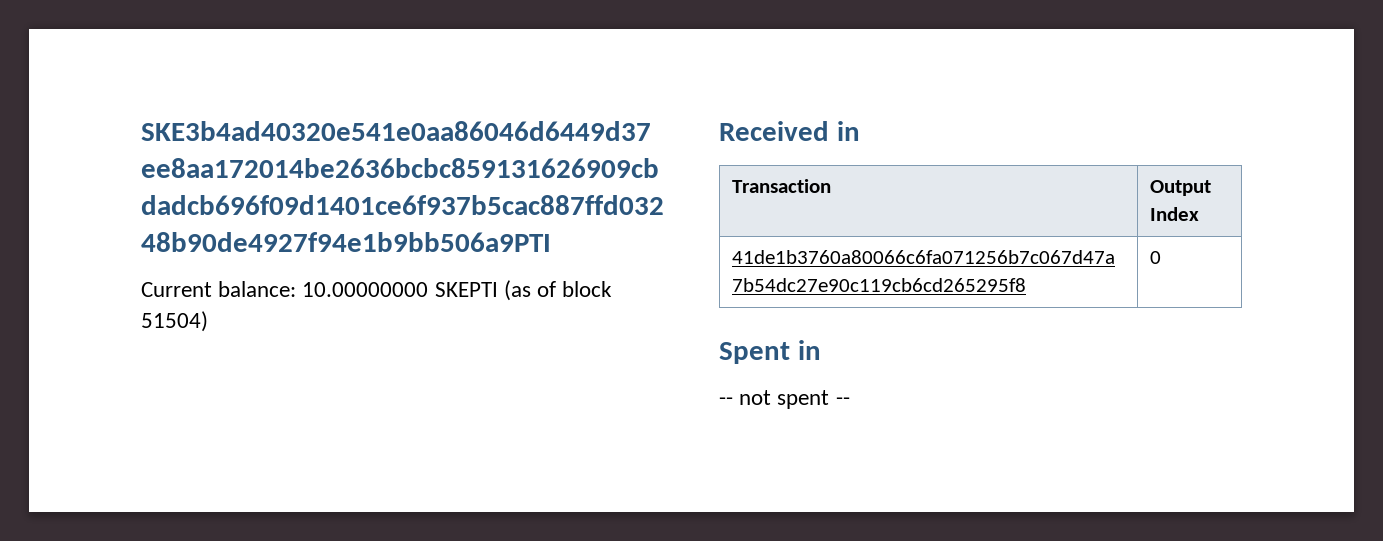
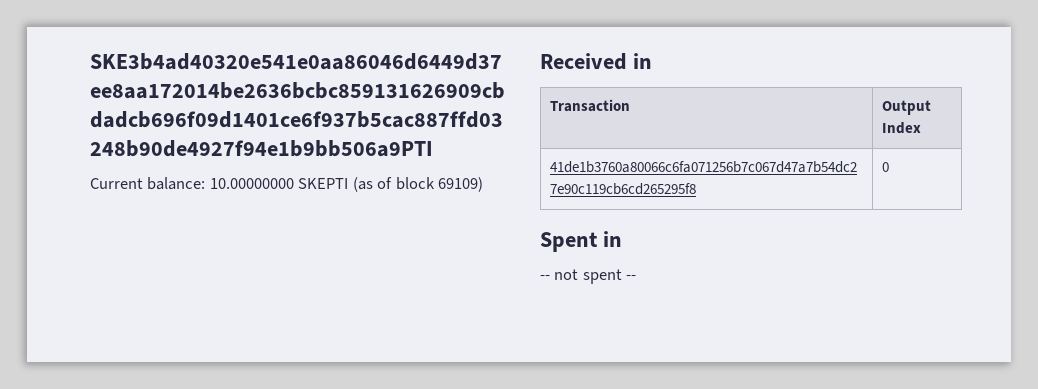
[141,311,208,332] 51504) -> [438,177,484,192] 69109)

